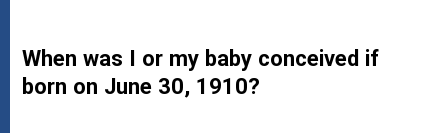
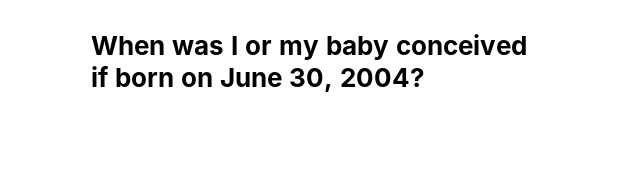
[196,78,260,94] 1910? -> [340,68,426,87] 2004?

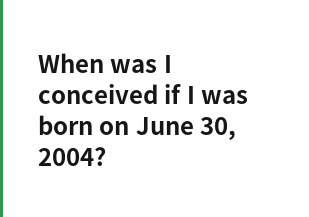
[245,34,528,60] [91,66,109,87] or my baby conceived if -> [38,84,249,104] conceived if I was

